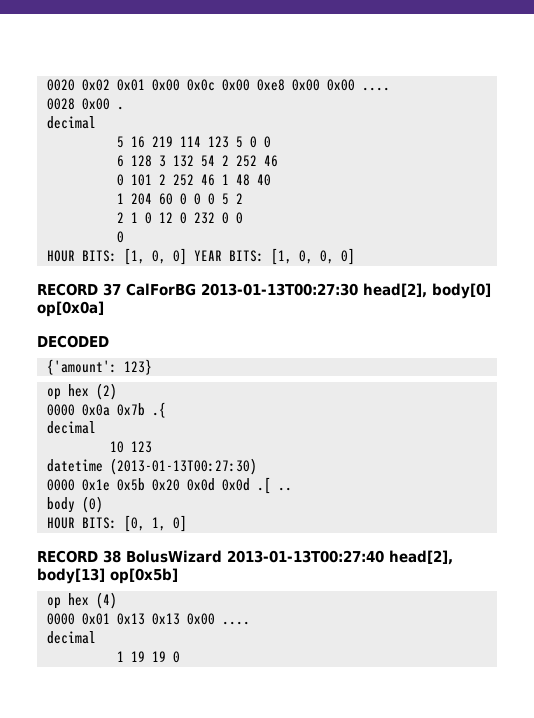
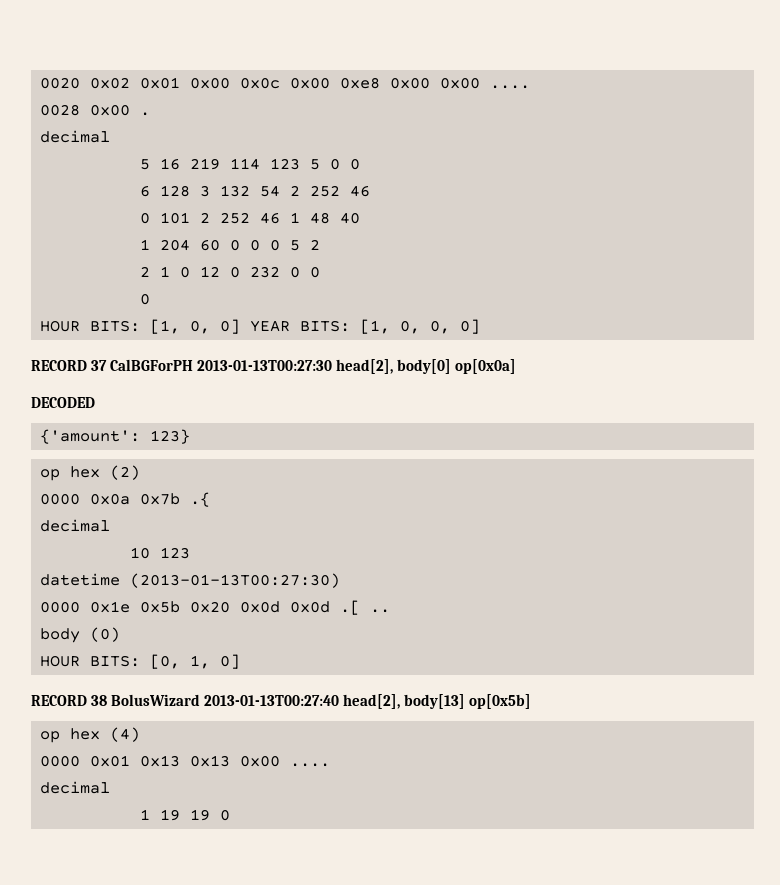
[126,283,196,296] CalForBG -> [110,359,194,371] CalBGForPH

